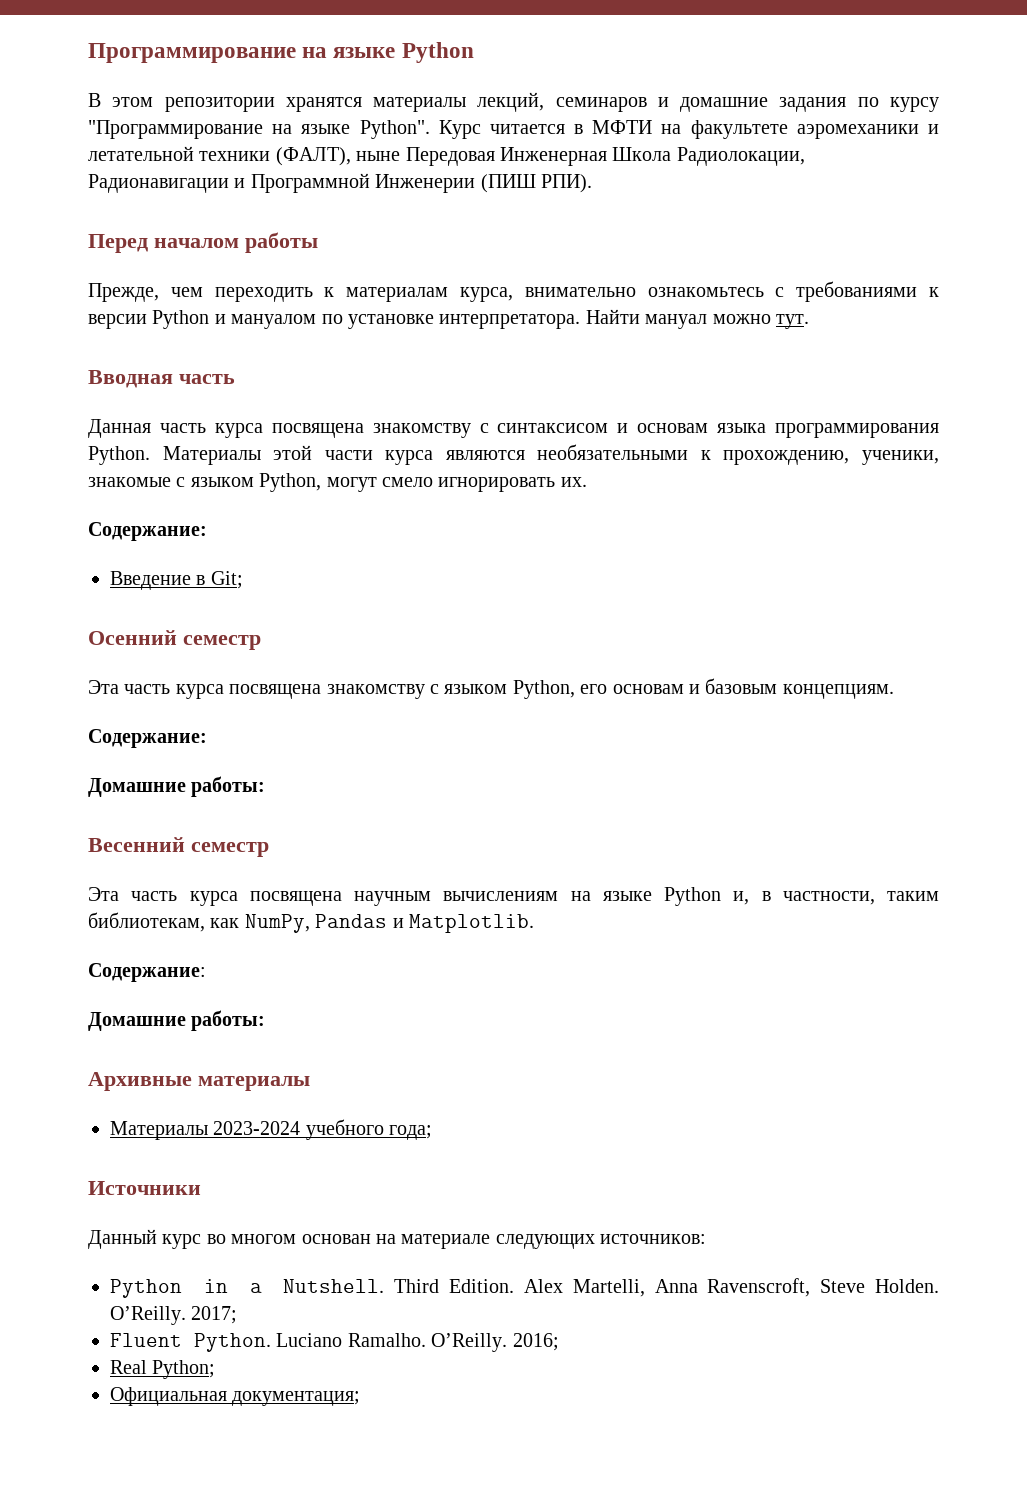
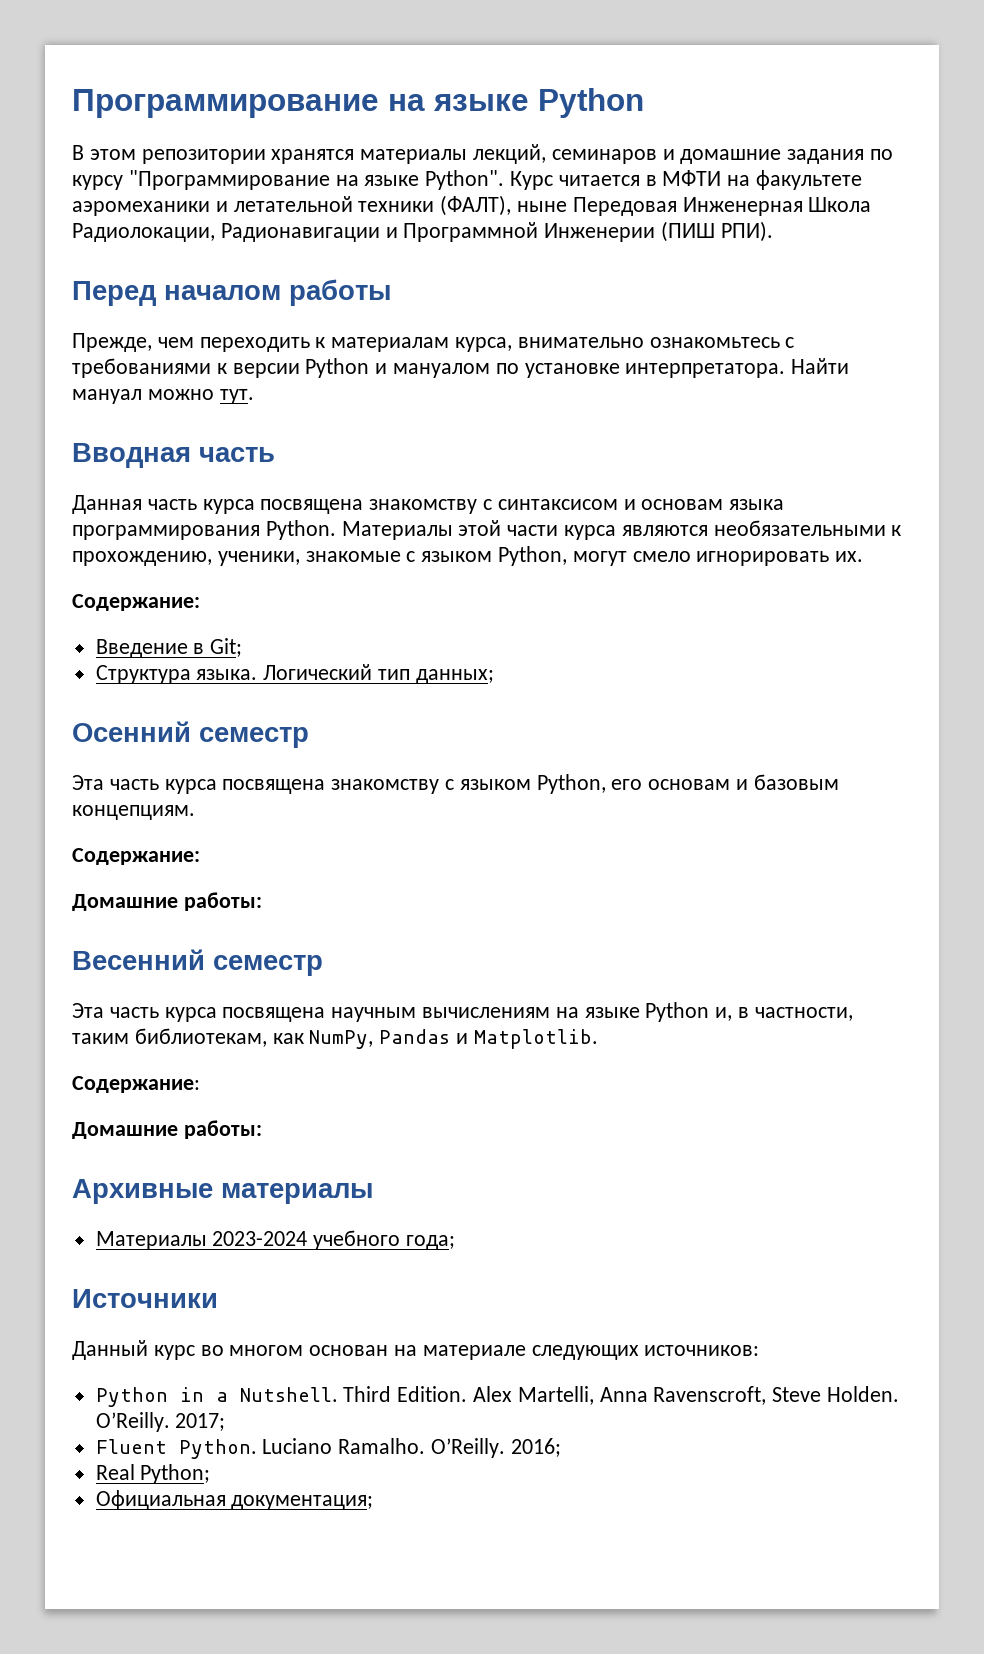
(243, 580) none -> [95,664,494,684] // Структура языка. Логический тип данных;

